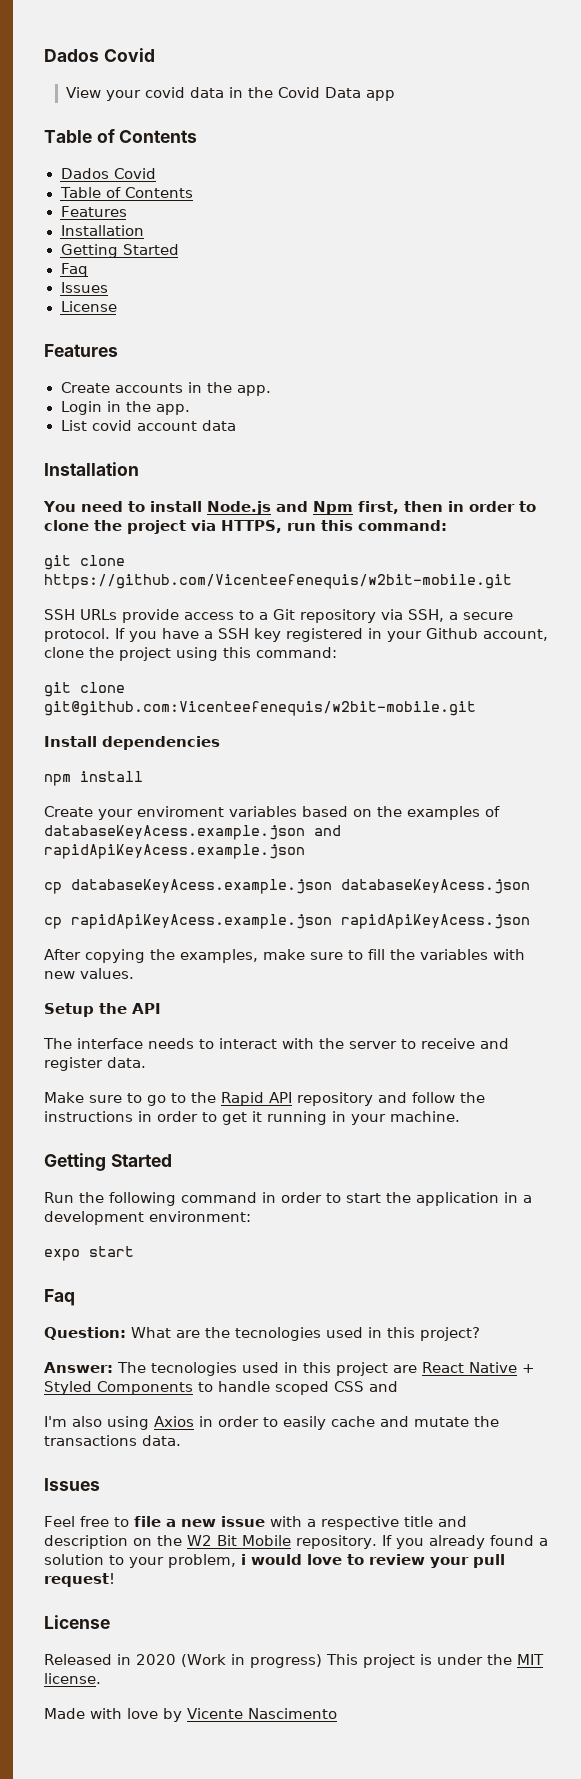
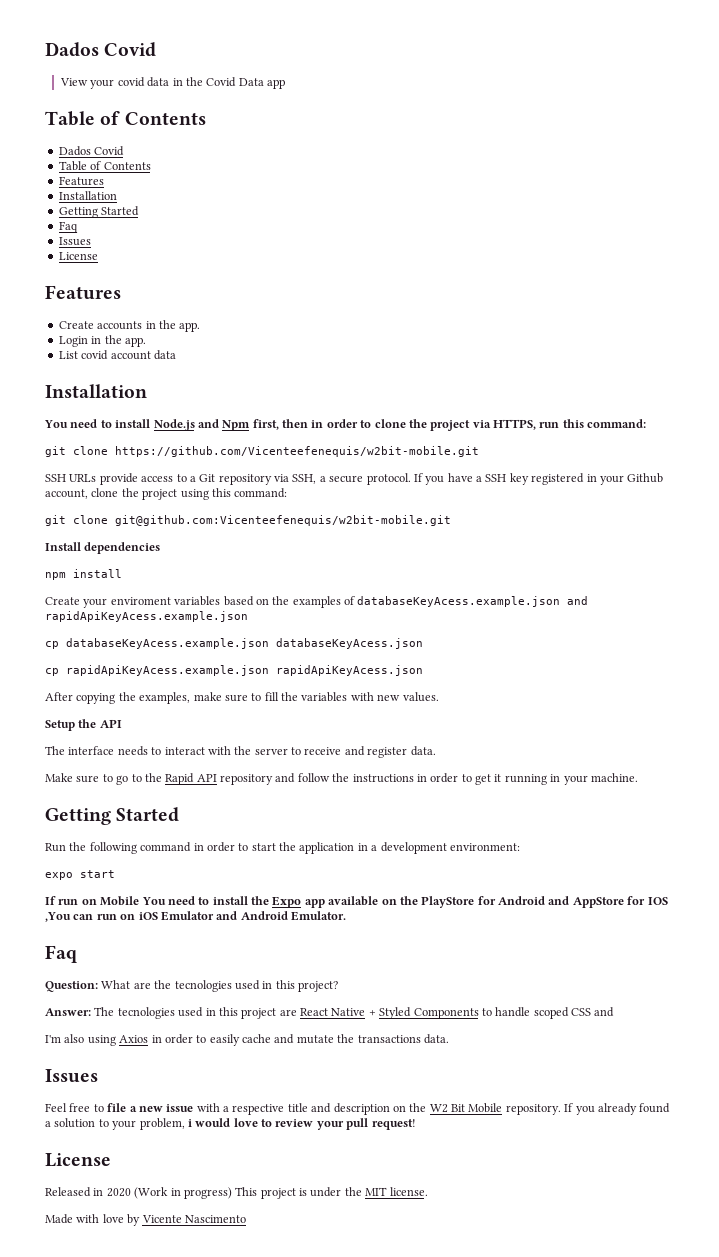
(134, 1251) none -> [45,896,668,908] [45,911,346,922] // If run on Mobile You need to install the Expo app available on the PlayStore for Android and AppStore for IOS ,You can run on iOS Emulator and Android Emulator.

